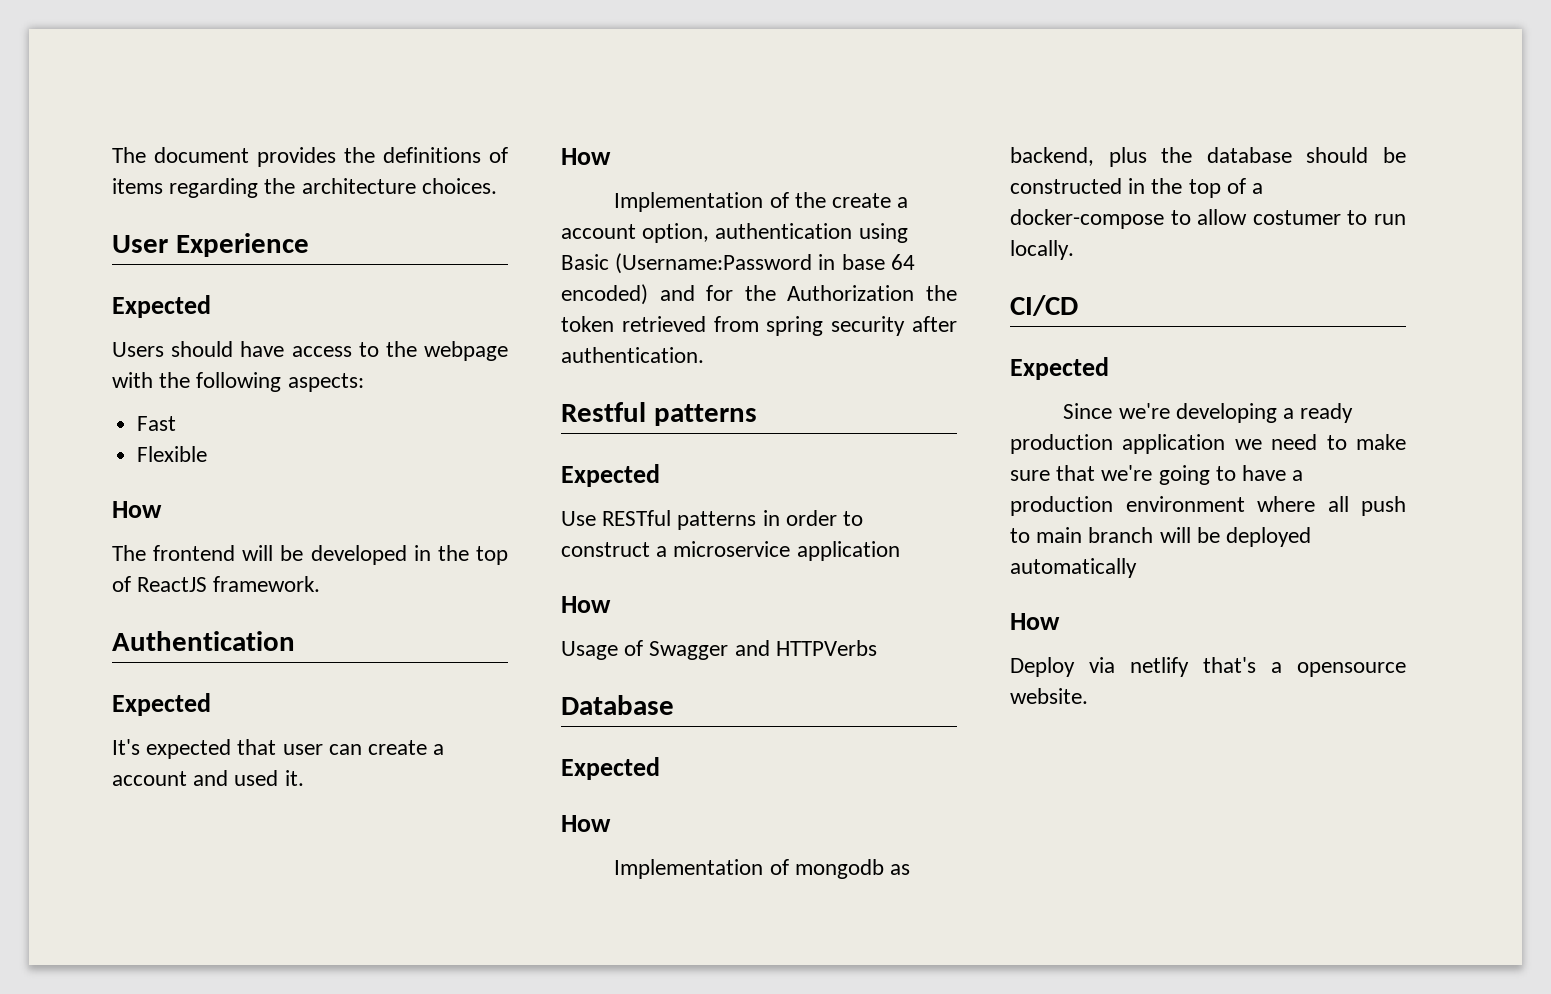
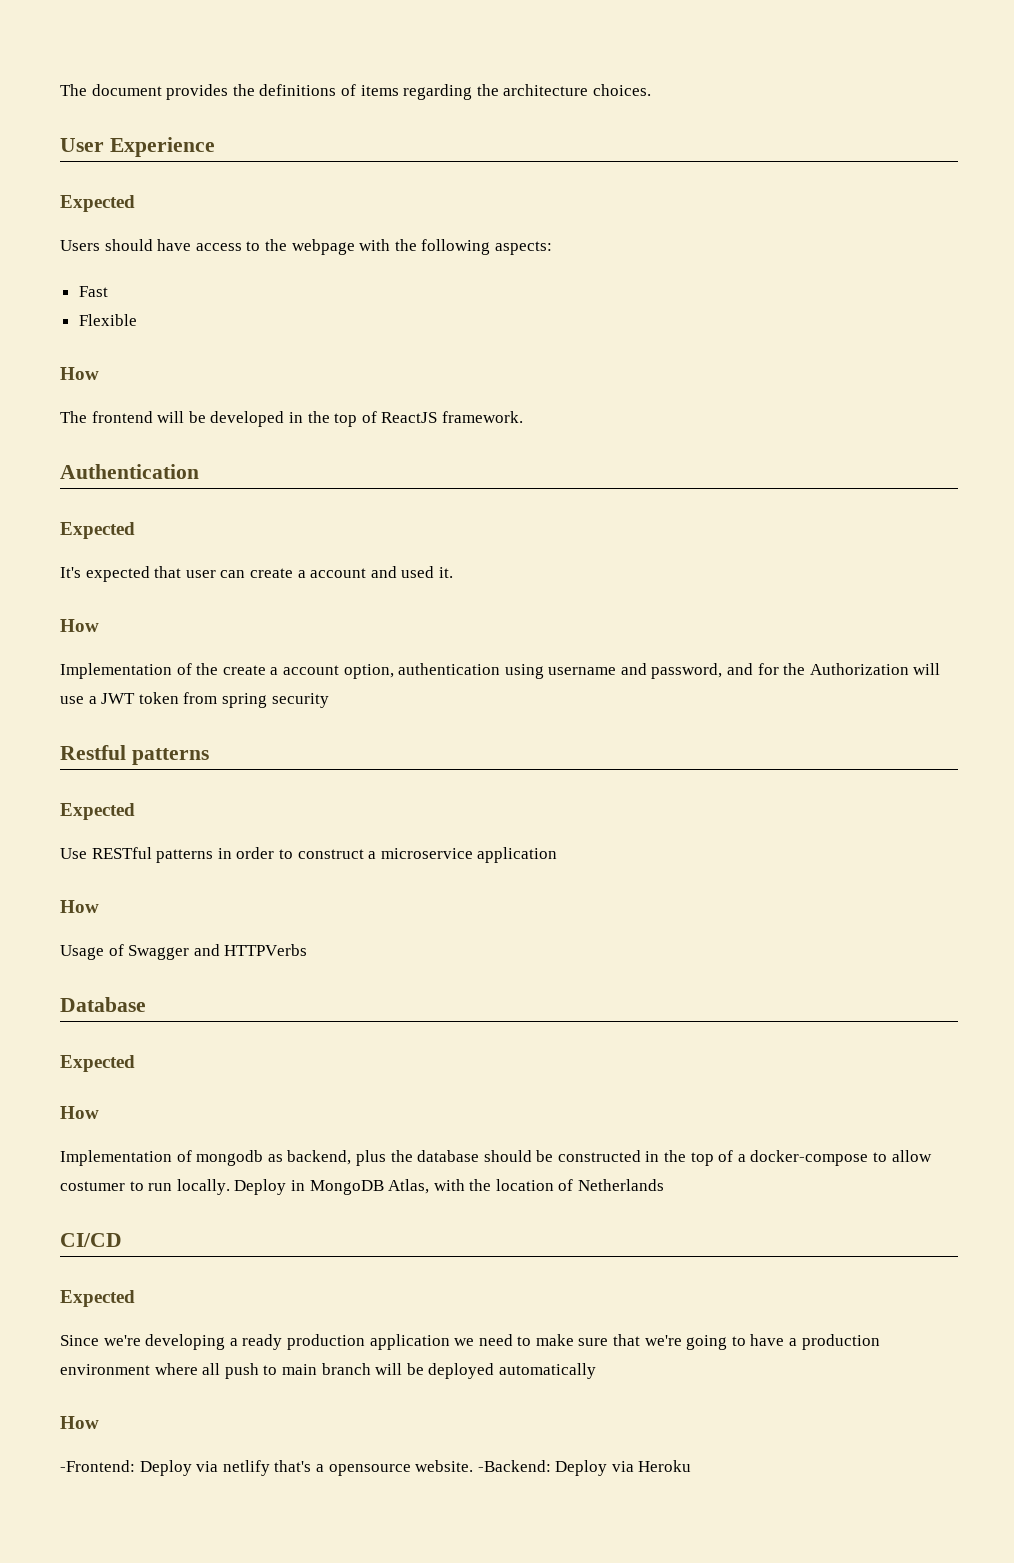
[561,253,915,274] [561,284,957,305] [561,316,706,332] Basic (Username:Password in base 64 encoded) and for the Authorization the token retrieved -> [548,663,941,679] [60,692,179,704] username and password, and for the Authorization will use a JWT token
[912,316,957,332] [561,347,704,363] after authentication. -> (329, 700) none
(1074, 250) none -> [234,1179,665,1195] Deploy in MongoDB Atlas, with the location of Netherlands
(1060, 621) none -> [60,1460,135,1472] -Frontend:
(1088, 696) none -> [477,1460,692,1476] -Backend: Deploy via Heroku

